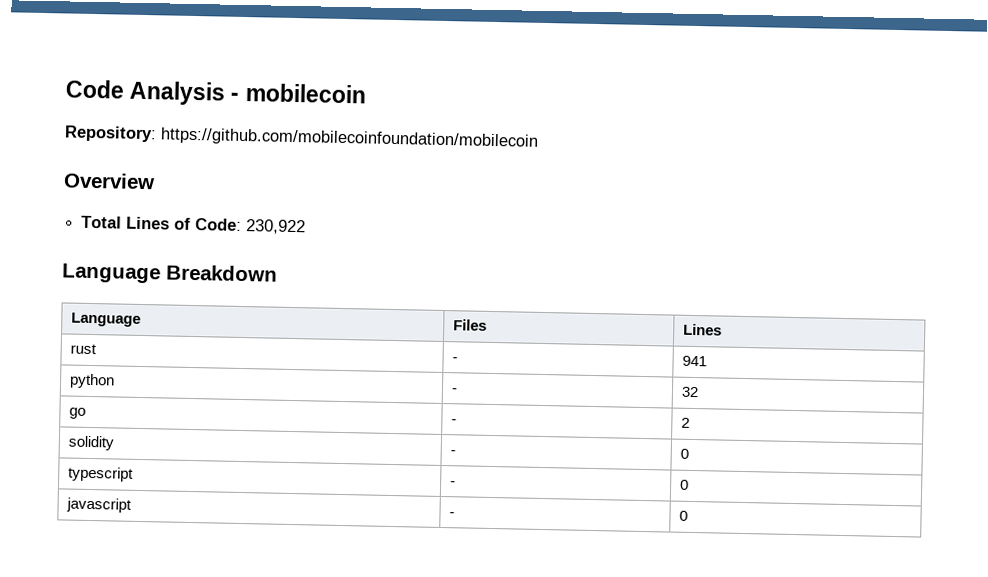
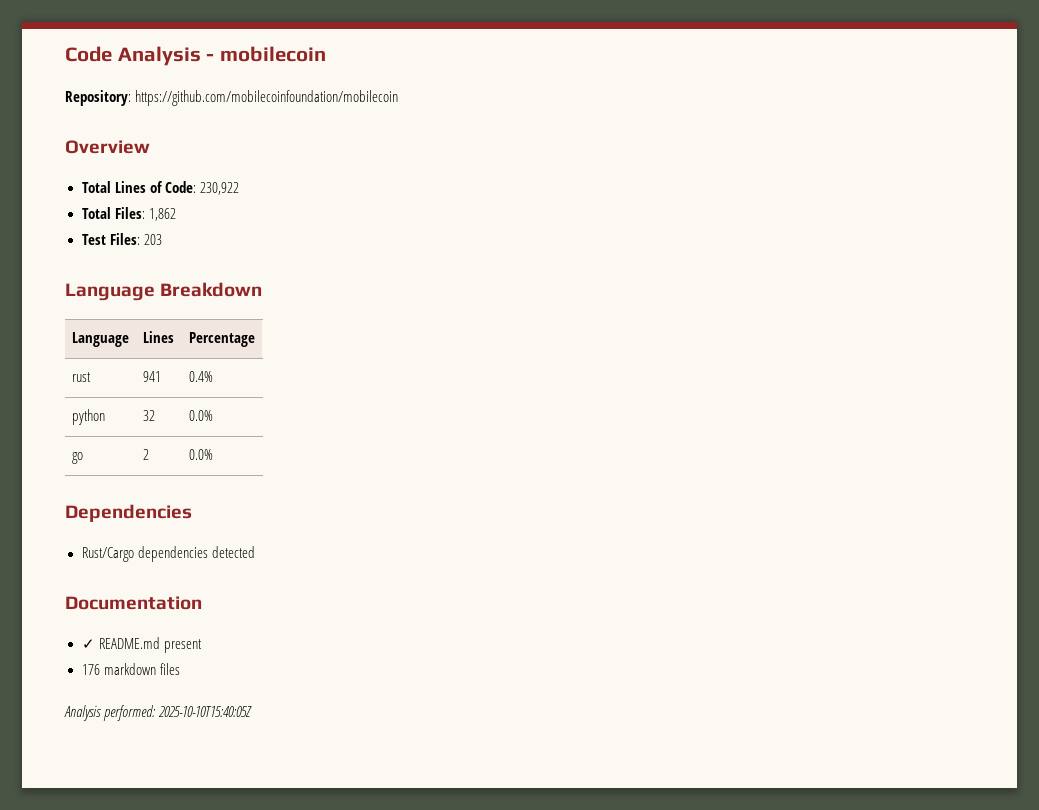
(307, 227) none -> [81,207,176,221] [81,233,162,245] // Total Files: 1,862 // Test Files: 203
[452,319,487,331] [682,323,722,336] Files | Lines -> [142,331,174,343] [188,332,255,347] Lines | Percentage
[451,357,458,362] [681,355,707,367] - | 941 -> [142,371,161,382] [188,371,213,382] 941 | 0.4%
[450,388,458,393] [680,386,699,398] - | 32 -> [142,410,155,421] [188,410,213,421] 32 | 0.0%
[450,419,457,424] [680,417,690,428] [67,435,114,451] [449,450,456,455] [679,448,689,459] [67,466,134,482] [449,481,456,486] [679,479,689,490] [65,497,132,513] [448,512,455,517] [678,510,688,521] - | 2 // solidity | - | 0 // typescript | - | 0 // javascript | - | 0 -> [142,449,149,460] [188,449,213,460] [65,504,192,522] [81,546,255,562] [65,596,202,610] [81,637,202,653] [81,663,180,675] [64,705,253,721] 2 | 0.0% // Dependencies // Rust/Cargo dependencies detected // Documentation // ✓ README.md present // 176 markdown files // Analysis performed: 2025-10-10T15:40:05Z

